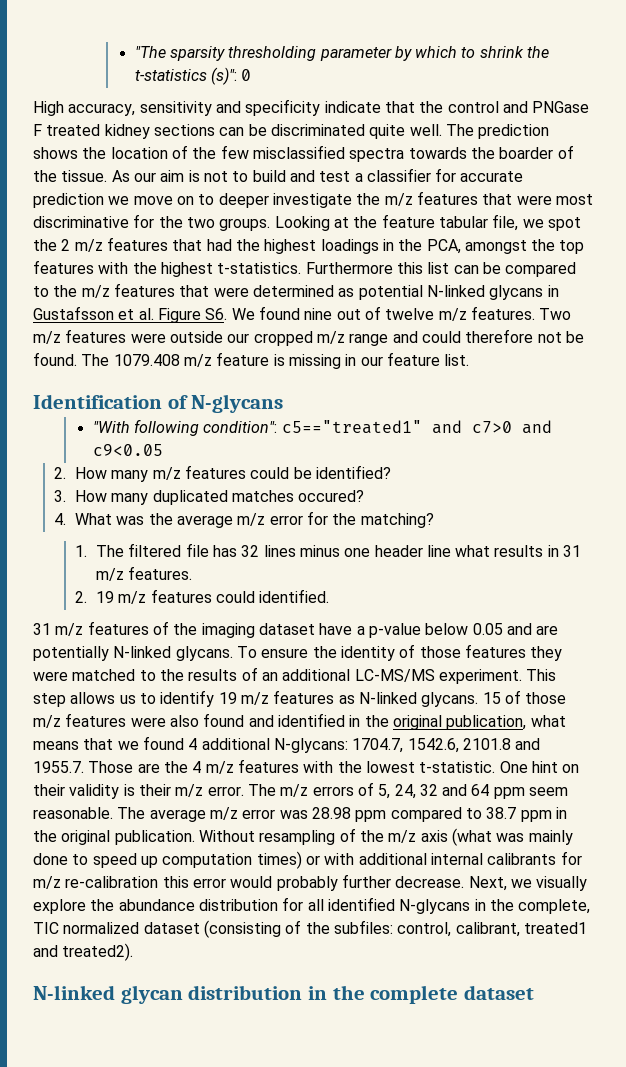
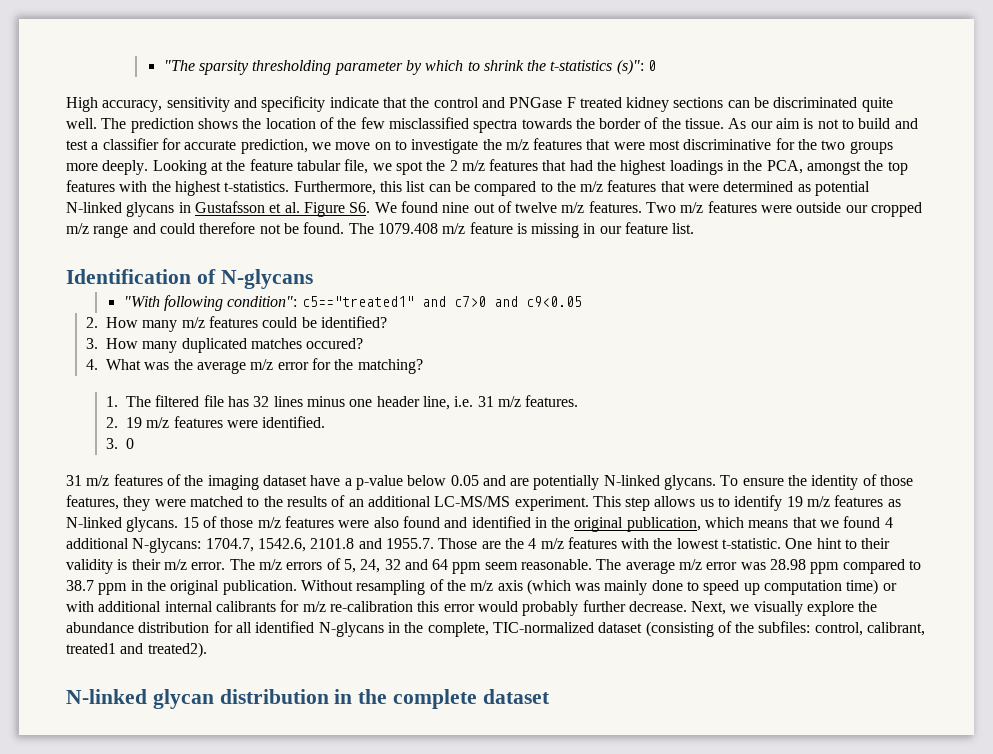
[499,147,554,159] boarder -> [599,118,642,129] border
[33,193,104,208] prediction -> [240,139,308,154] prediction,
[218,193,269,208] deeper -> (407, 145) none
[219,218,271,231] groups. -> [849,141,893,154] [66,160,149,175] groups more deeply.
[305,262,393,274] Furthermore -> [293,181,376,195] Furthermore,
[426,545,559,557] line what results in -> [422,396,474,410] line, i.e.
[215,591,255,603] could -> [226,420,258,428] were
(330, 596) none -> [105,438,134,449] // 3. 0
[464,644,526,658] features -> [66,495,119,510] features,
[530,715,566,727] what -> [705,517,745,528] which
[562,764,580,773] on -> [845,539,858,549] to
[451,828,492,846] (what -> [526,579,571,595] (which
[256,851,302,869] times) -> [846,579,879,595] time)
[33,922,140,934] TIC normalized -> [492,622,594,633] TIC-normalized

